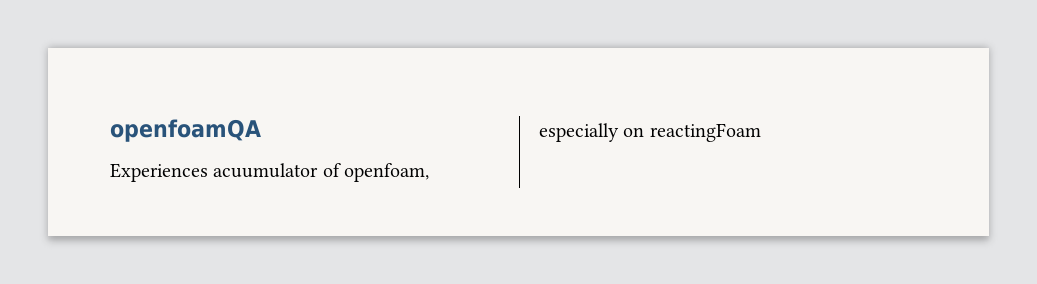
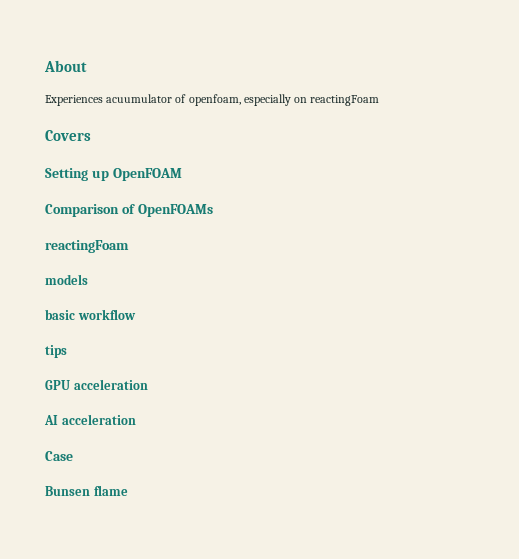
[110,119,261,142] openfoamQA -> [44,60,87,72] About
(761, 132) none -> [45,130,91,141] [45,168,182,181] [45,204,213,217] [45,240,129,253] [45,274,88,285] [45,309,136,320] [45,345,67,358] [45,379,148,390] [44,414,136,425] [45,451,73,461] [45,485,128,496] // Covers // Setting up OpenFOAM // Comparison of OpenFOAMs // reactingFoam // models // basic workflow // tips // GPU acceleration // AI acceleration // Case // Bunsen flame

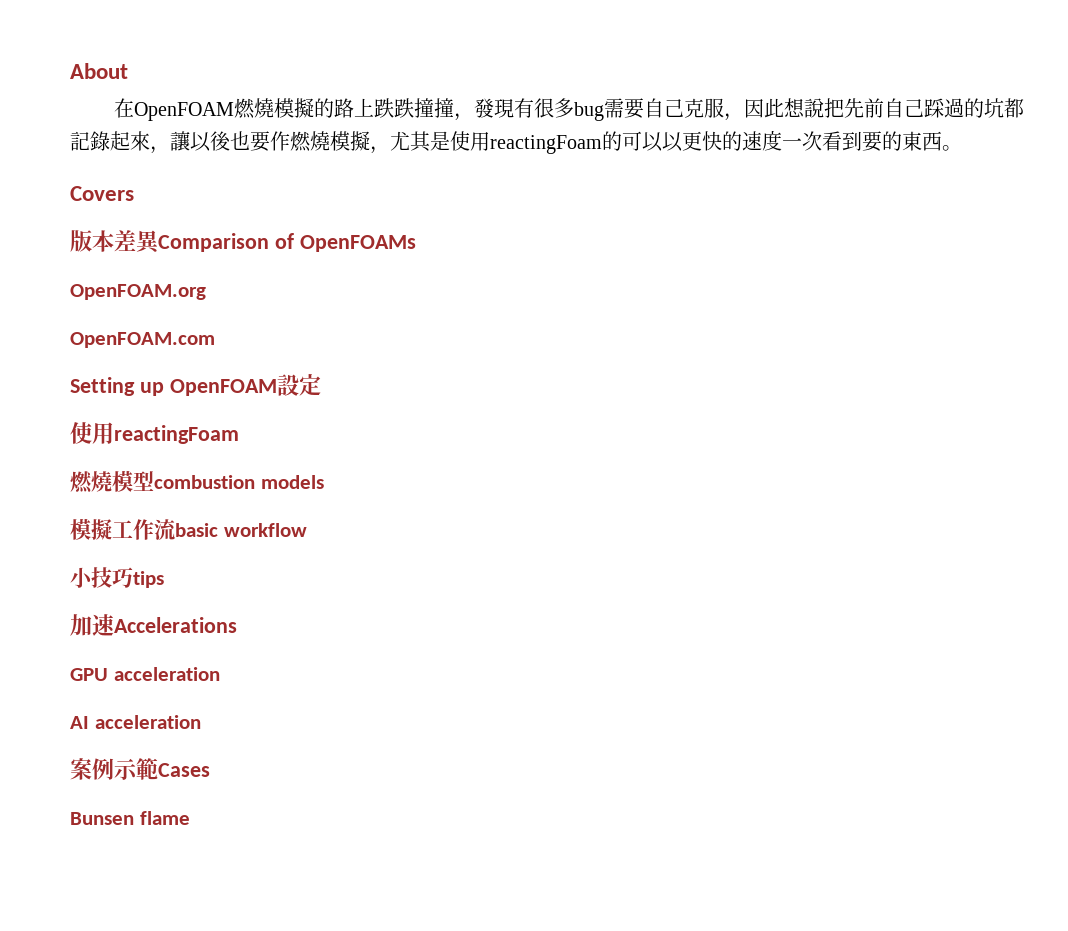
[45,94,380,106] [45,130,91,141] [45,168,182,181] [45,204,213,217] [45,240,129,253] Experiences acuumulator of openfoam, especially on reactingFoam // Covers // Setting up OpenFOAM // Comparison of OpenFOAMs // reactingFoam // -> [114,98,1025,121] [70,130,962,154] [70,186,134,201] [70,230,416,254] [70,284,206,300] [70,332,215,348] [70,374,321,396] [70,422,239,444] [69,471,255,494] 在OpenFOAM燃燒模擬的路上跌跌撞撞，發現有很多bug需要自己克服，因此想說把先前自己踩過的坑都記錄起來，讓以後也要作燃燒模擬，尤其是使用reactingFoam的可以以更快的速度一次看到要的東西。 // Covers // 版本差異Comparison of OpenFOAMs // OpenFOAM.org // OpenFOAM.com // Setting up OpenFOAM設定 // 使用reactingFoam // 燃燒模型combustion
(88, 279) none -> [70,519,176,540] 模擬工作流
(136, 314) none -> [70,567,133,588] 小技巧
(67, 351) none -> [70,614,237,636] // 加速Accelerations
[45,451,73,461] Case -> [70,758,210,780] 案例示範Cases

